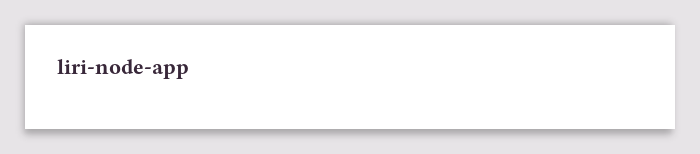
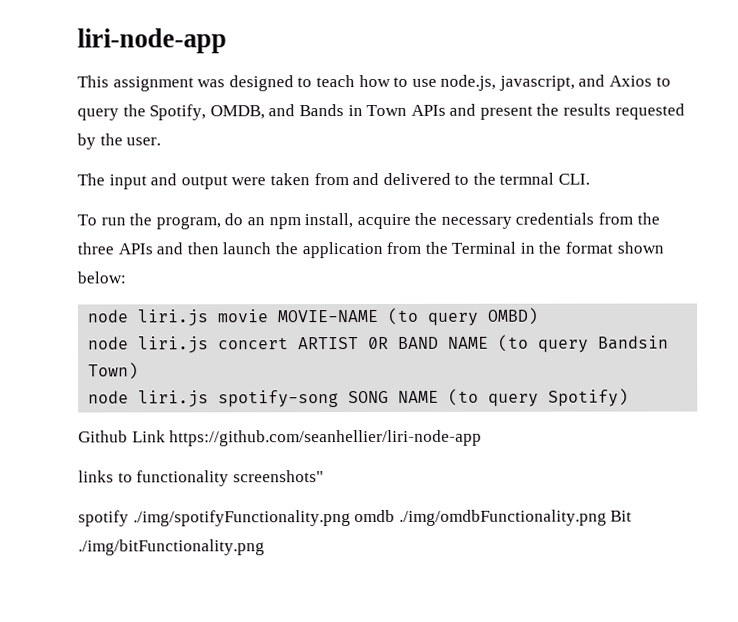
(189, 69) none -> [77,74,671,92] [77,103,685,121] [77,133,162,150] [77,172,591,190] [77,212,660,230] [77,241,664,259] [77,271,126,284] [87,307,540,327] [88,334,670,354] [88,362,140,380] [88,388,630,408] [78,429,483,447] [78,470,324,487] [78,509,633,527] [78,539,265,556] // This assignment was designed to teach how to use node.js, javascript, and Axios to query the Spotify, OMDB, and Bands in Town APIs and present the results requested by the user. // The input and output were taken from and delivered to the termnal CLI. // To run the program, do an npm install, acquire the necessary credentials from the three APIs and then launch the application from the Terminal in the format shown below: // node liri.js movie MOVIE-NAME (to query OMBD) // node liri.js concert ARTIST 0R BAND NAME (to query Bandsin Town) // node liri.js spotify-song SONG NAME (to query Spotify) // Github Link https://github.com/seanhellier/liri-node-app // links to functionality screenshots" // spotify ./img/spotifyFunctionality.png omdb ./img/omdbFunctionality.png Bit ./img/bitFunctionality.png

